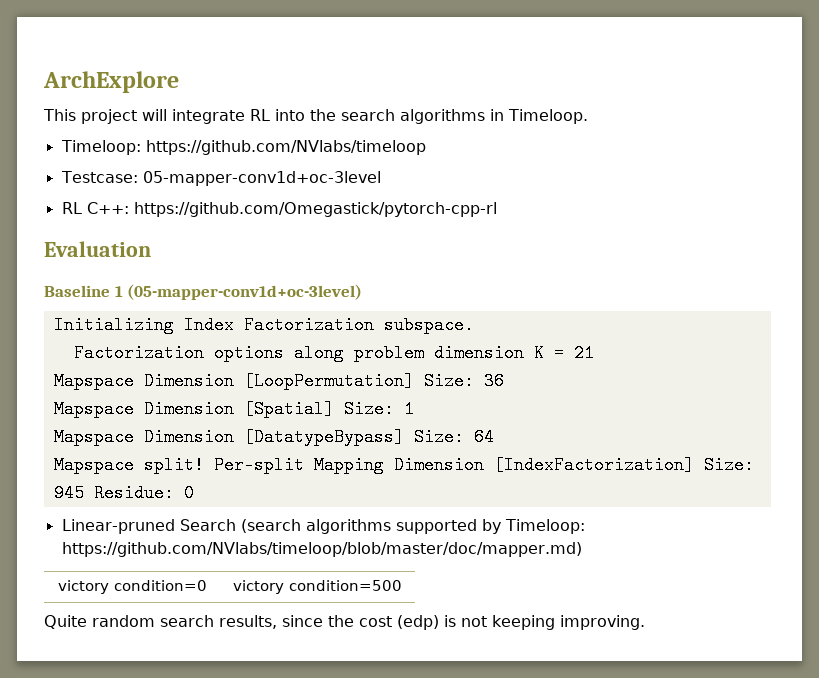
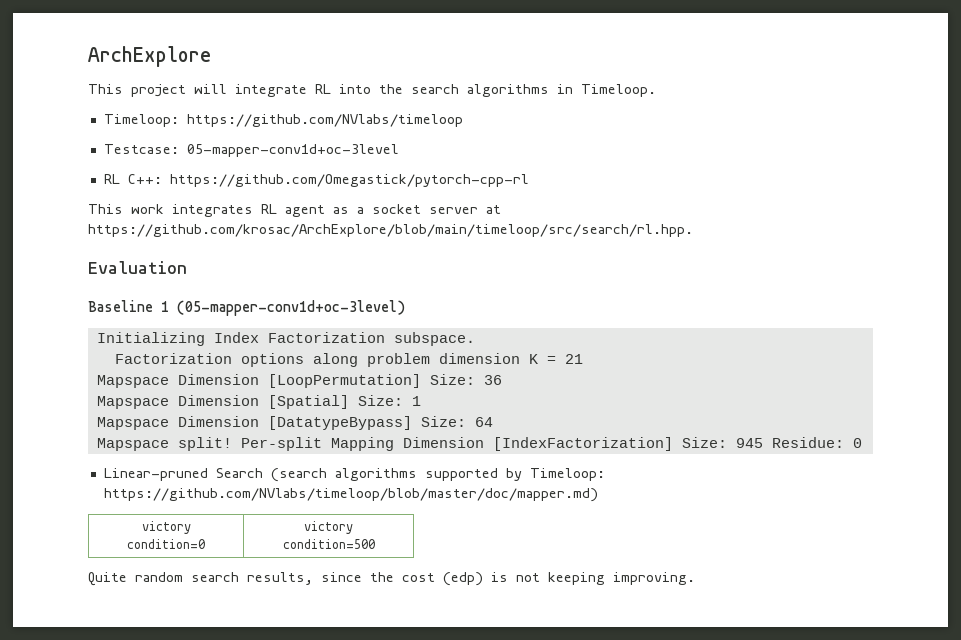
(497, 209) none -> [88,204,501,217] [88,224,693,237] // This work integrates RL agent as a socket server at https://github.com/krosac/ArchExplore/blob/main/timeloop/src/search/rl.hpp.

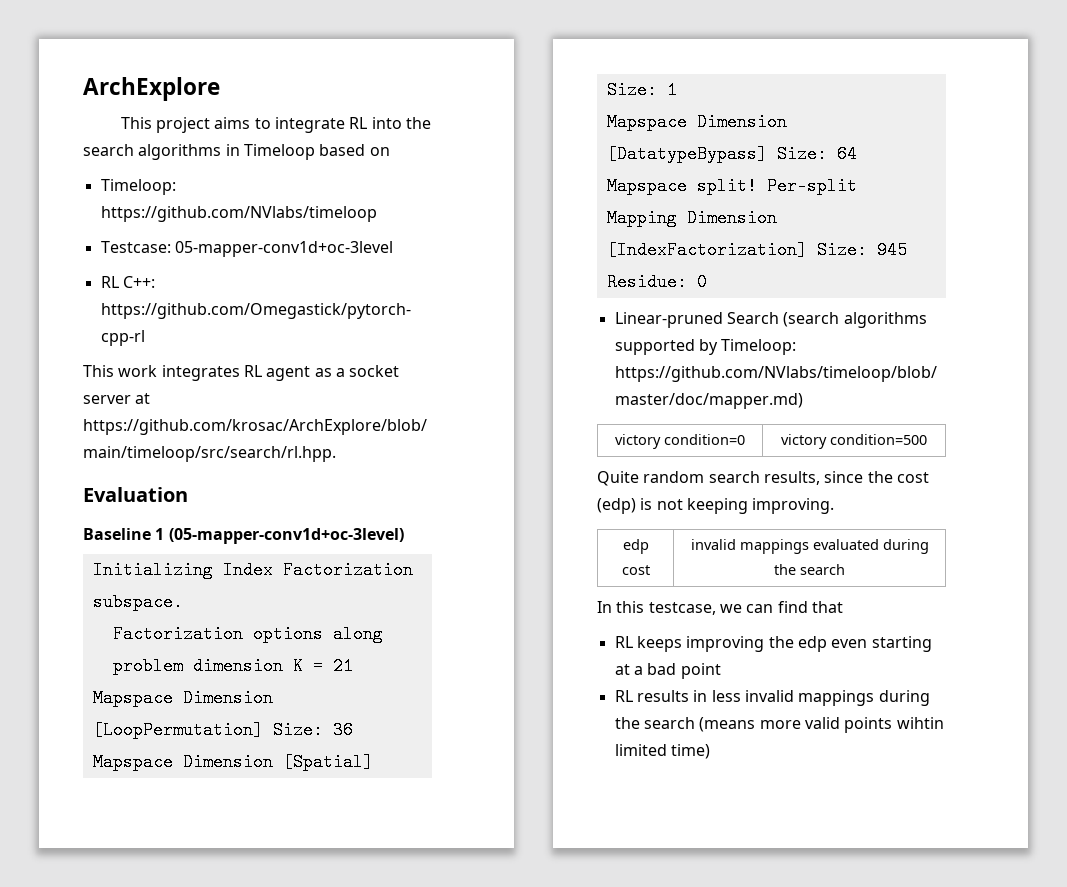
[194,84,227,94] will -> [214,117,271,129] aims to
[581,84,656,97] Timeloop. -> [243,144,390,160] Timeloop based on
(695, 578) none -> [622,539,649,554] [621,565,650,575] [690,539,929,554] [774,564,845,575] [597,601,843,615] [614,636,932,652] [614,663,721,679] [614,690,930,706] [614,717,944,733] [614,744,710,759] // edp cost | invalid mappings evaluated during the search // In this testcase, we can find that // RL keeps improving the edp even starting at a bad point // RL results in less invalid mappings during the search (means more valid points wihtin limited time)

